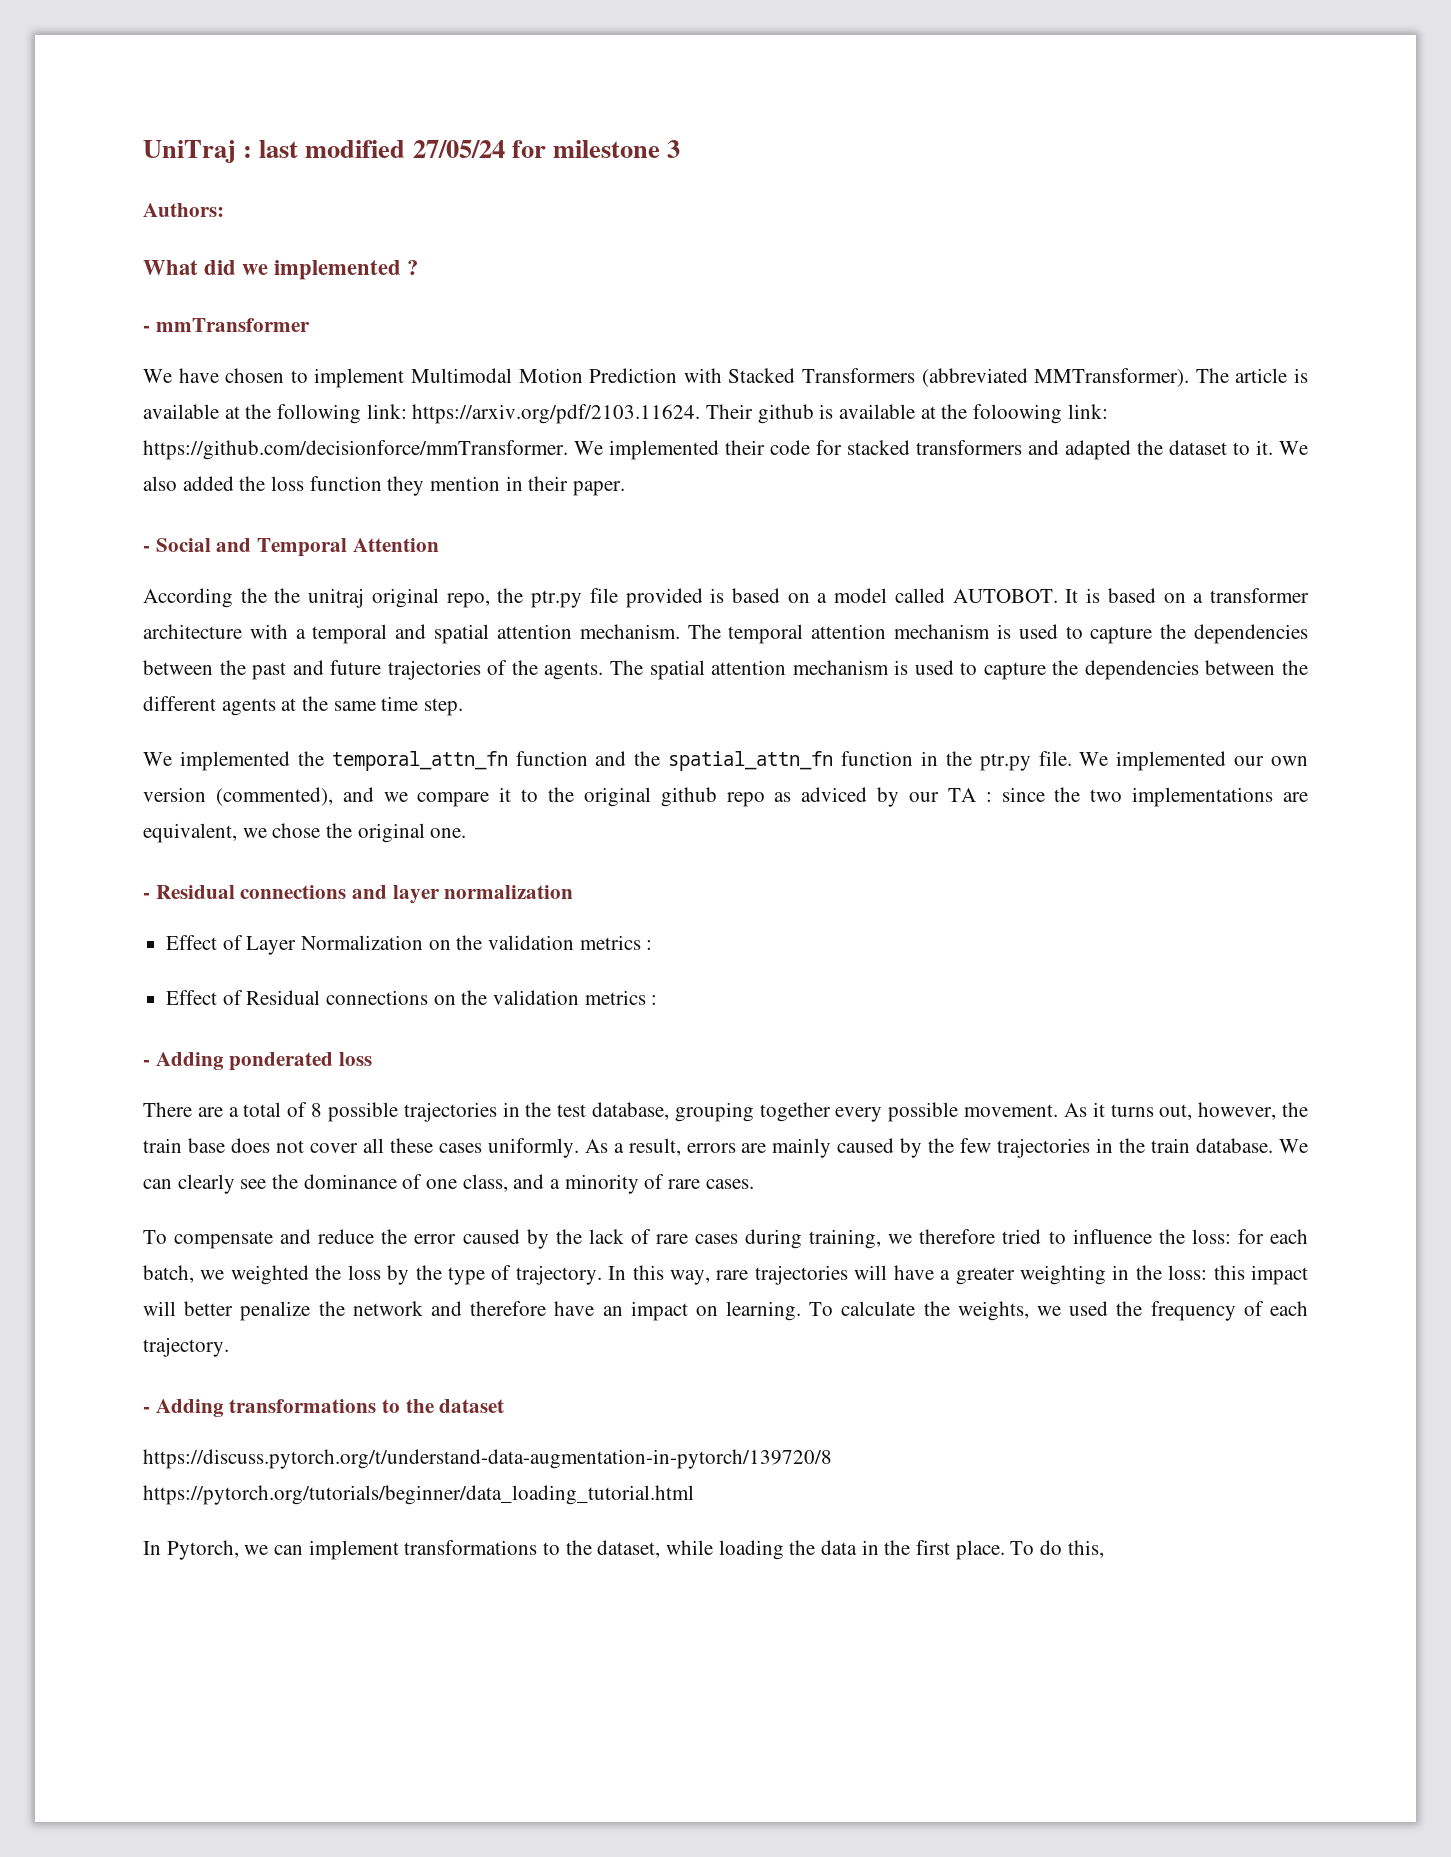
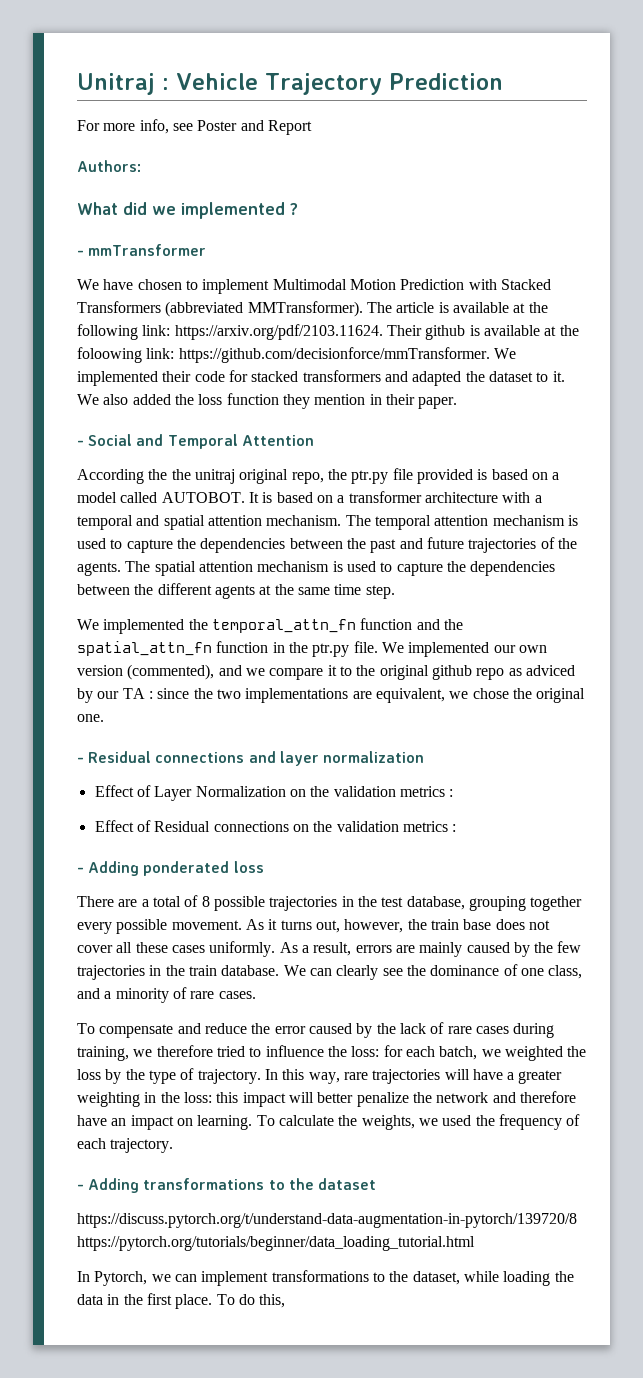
[143,140,681,163] UniTraj : last modified 27/05/24 for milestone 3 -> [77,73,503,95] [77,119,312,135] Unitraj : Vehicle Trajectory Prediction // For more info, see Poster and Report

